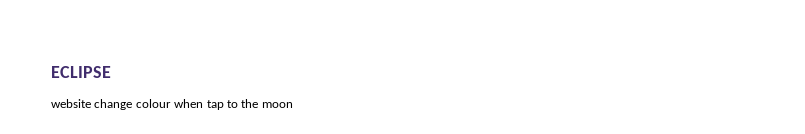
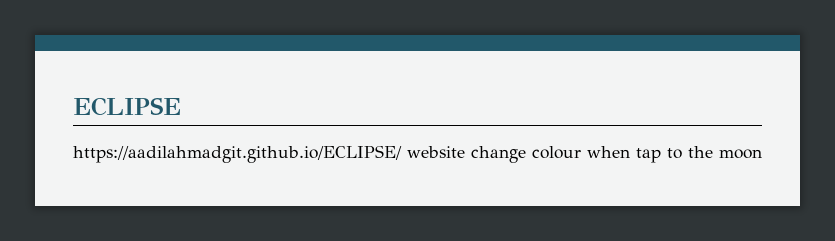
(111, 72) none -> [73,145,402,163] https://aadilahmadgit.github.io/ECLIPSE/

